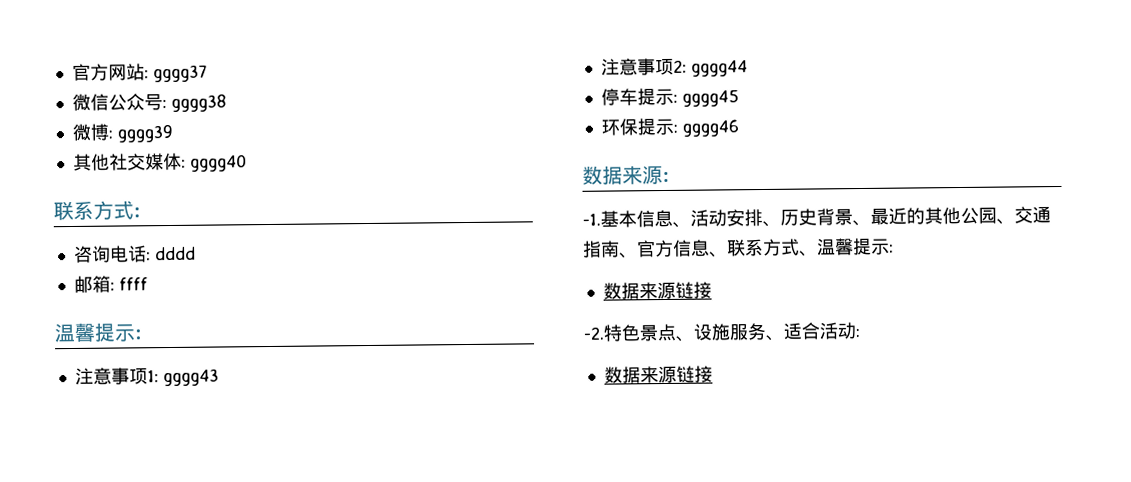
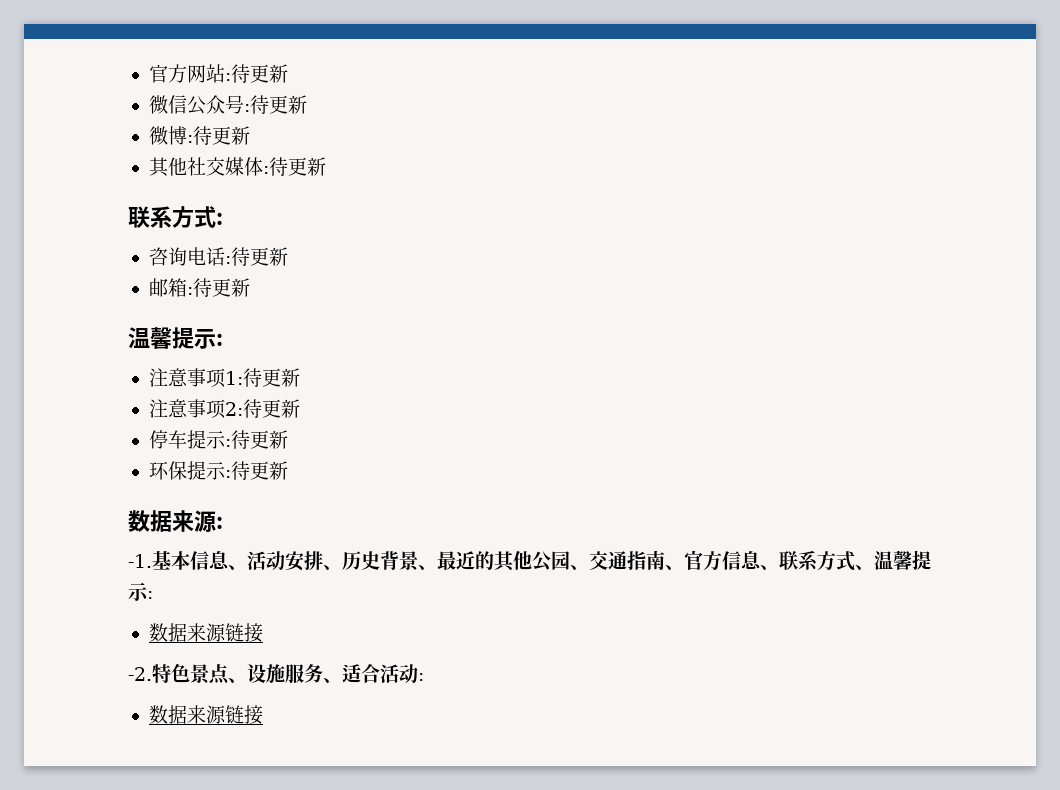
[152,64,208,83] gggg37 -> [230,64,288,83] 待更新
[170,94,227,112] gggg38 -> [249,95,307,114] 待更新
[116,124,173,143] gggg39 -> [192,126,250,145] 待更新
[189,154,247,172] gggg40 -> [268,157,326,176] 待更新
[154,246,196,261] dddd -> [230,247,288,266] 待更新
[118,277,148,291] ffff -> [192,278,250,297] 待更新
[162,368,219,387] gggg43 -> [242,368,300,387] 待更新
[690,60,748,77] gggg44 -> [242,399,300,418] 待更新
[681,89,739,107] gggg45 -> [230,430,288,449] 待更新
[681,119,739,137] gggg46 -> [230,461,288,480] 待更新

